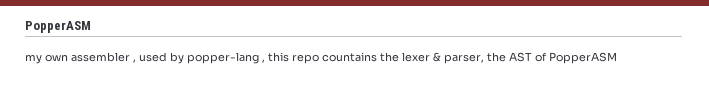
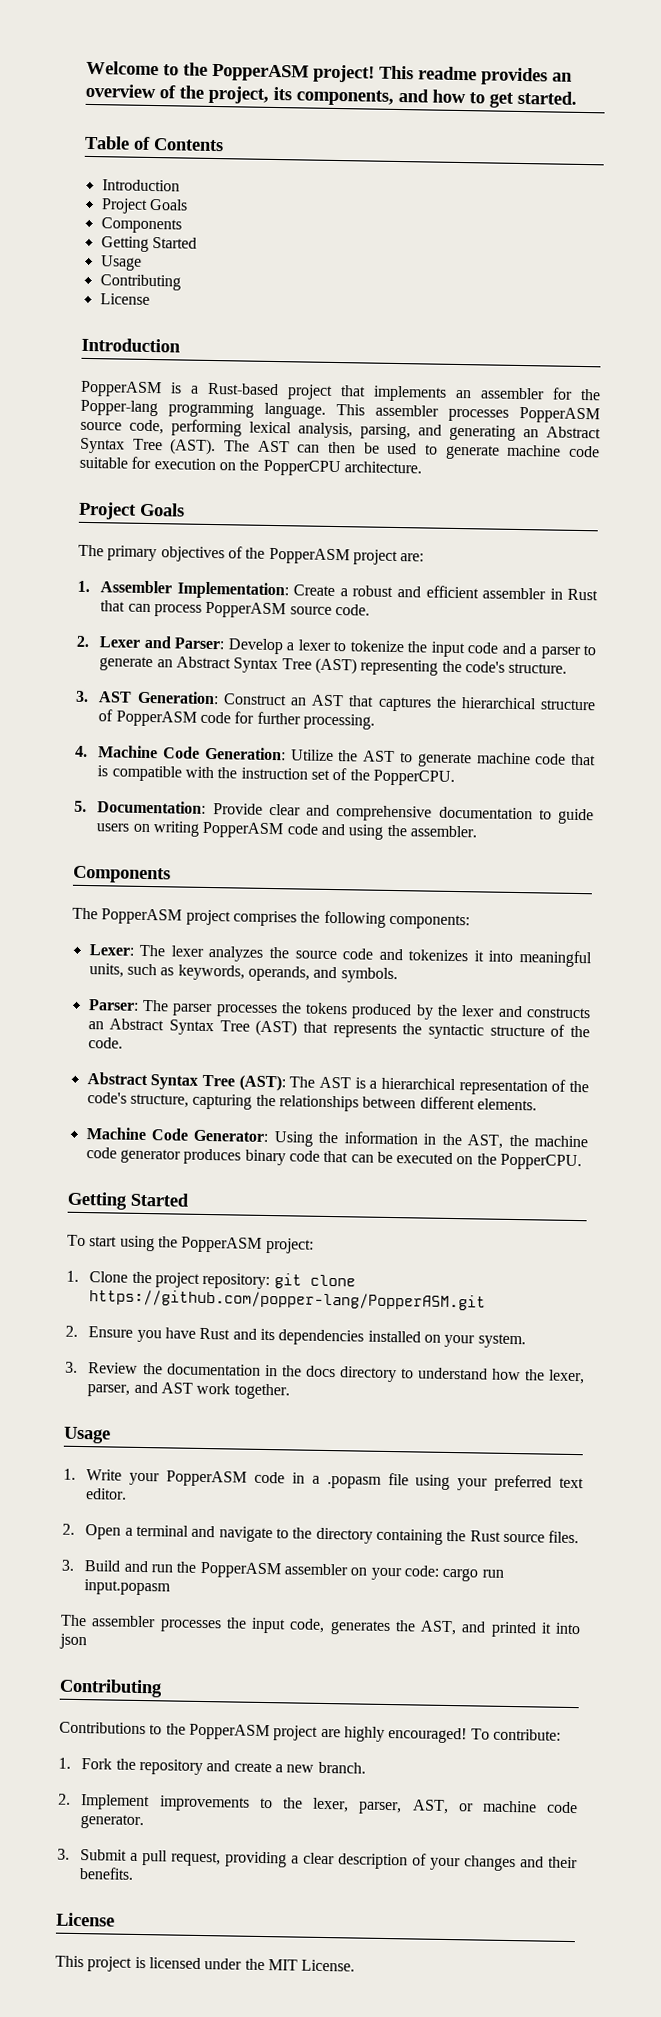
[25,21,91,33] [25,52,617,64] PopperASM // my own assembler , used by popper-lang , this repo countains the lexer & parser, the AST of PopperASM -> [86,60,573,86] [85,83,577,108] [84,135,224,152] [101,179,180,192] [100,198,188,214] [100,217,182,234] [100,236,197,252] [99,255,142,271] [99,274,181,291] [99,293,150,305] [81,337,181,353] [80,380,601,402] [80,399,600,424] [80,419,601,441] [79,437,600,460] [79,456,422,477] [78,501,185,520] [78,544,425,566] [77,580,599,601] [100,600,371,619] [76,635,597,660] [99,656,568,676] [75,690,596,712] [98,709,376,730] [75,745,596,768] [97,765,456,787] [74,800,594,825] [96,821,478,840] [73,865,171,884] [72,907,470,930] [88,944,592,968] [88,963,398,984] [87,999,591,1020] [87,1018,591,1040] [87,1037,123,1049] [86,1072,590,1096] [86,1092,537,1112] [85,1127,588,1149] [85,1147,583,1171] [67,1191,189,1210] [67,1234,314,1254] [66,1270,356,1290] [89,1289,487,1311] [65,1325,526,1349] [65,1361,585,1385] [87,1381,290,1400] [63,1426,111,1444] [63,1468,584,1492] [86,1488,128,1500] [62,1523,580,1545] [61,1559,504,1582] [84,1579,172,1596] [60,1614,581,1638] [59,1633,87,1650] [59,1678,163,1698] [59,1721,561,1744] [58,1757,366,1776] [58,1793,578,1815] [80,1814,145,1830] [57,1848,578,1872] [79,1867,135,1880] [56,1912,115,1927] [55,1955,356,1972] Welcome to the PopperASM project! This readme provides an overview of the project, its components, and how to get started. // Table of Contents // Introduction // Project Goals // Components // Getting Started // Usage // Contributing // License // Introduction // PopperASM is a Rust-based project that implements an assembler for the Popper-lang programming language. This assembler processes PopperASM source code, performing lexical analysis, parsing, and generating an Abstract Syntax Tree (AST). The AST can then be used to generate machine code suitable for execution on the PopperCPU architecture. // Project Goals // The primary objectives of the PopperASM project are: // 1. Assembler Implementation: Create a robust and efficient assembler in Rust that can process PopperASM source code. // 2. Lexer and Parser: Develop a lexer to tokenize the input code and a parser to generate an Abstract Syntax Tree (AST) representing the code's structure. // 3. AST Generation: Construct an AST that captures the hierarchical structure of PopperASM code for further processing. // 4. Machine Code Generation: Utilize the AST to generate machine code that is compatible with the instruction set of the PopperCPU. // 5. Documentation: Provide clear and comprehensive documentation to guide users on writing PopperASM code and using the assembler. // Components // The PopperASM project comprises the following components: // Lexer: The lexer analyzes the source code and tokenizes it into meaningful units, such as keywords, operands, and symbols. // Parser: The parser processes the tokens produced by the lexer and constructs an Abstract Syntax Tree (AST) that represents the syntactic structure of the code. // Abstract Syntax Tree (AST): The AST is a hierarchical representation of the code's structure, capturing the relationships between different elements. // Machine Code Generator: Using the information in the AST, the machine code generator produces binary code that can be executed on the PopperCPU. // Getting Started // To start using the PopperASM project: // 1. Clone the project repository: git clone https://github.com/popper-lang/PopperASM.git // 2. Ensure you have Rust and its dependencies installed on your system. // 3. Review the documentation in the docs directory to understand how the lexer, parser, and AST work together. // Usage // 1. Write your PopperASM code in a .popasm file using your preferred text editor. // 2. Open a terminal and navigate to the directory containing the Rust source files. // 3. Build and run the PopperASM assembler on your code: cargo run input.popasm // The assembler processes the input code, generates the AST, and printed it into json // Contributing // Contributions to the PopperASM project are highly encouraged! To contribute: // 1. Fork the repository and create a new branch. // 2. Implement improvements to the lexer, parser, AST, or machine code generator. // 3. Submit a pull request, providing a clear description of your changes and their benefits. // License // This project is licensed under the MIT License.

